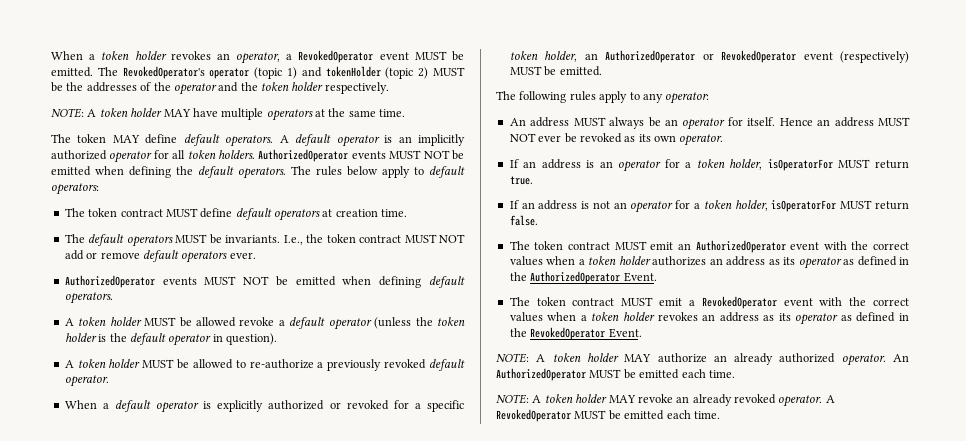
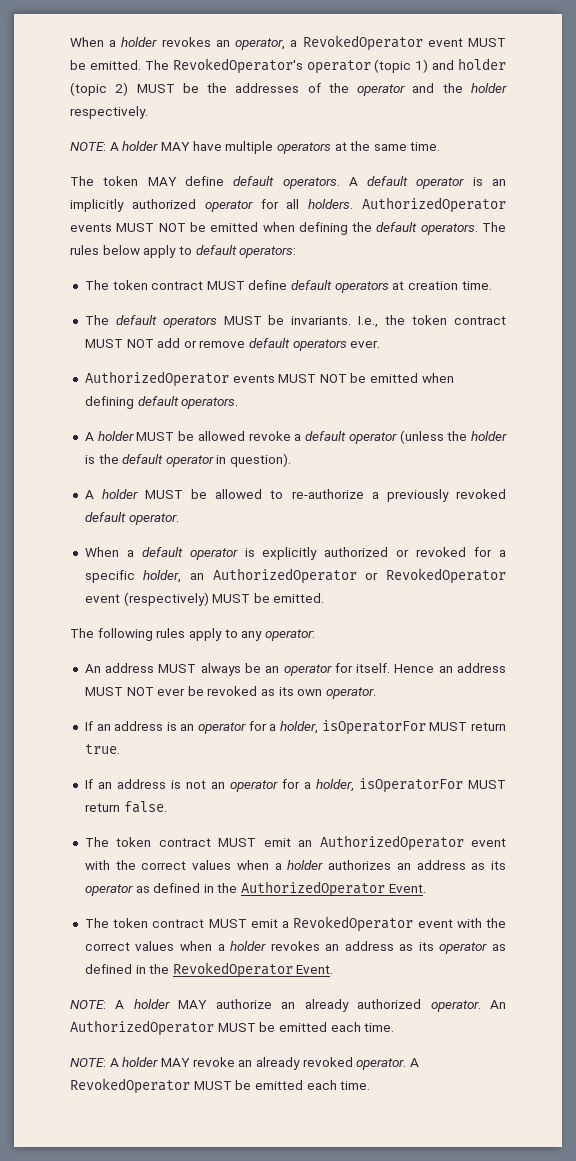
[51,51,130,60] When a token -> [70,37,117,47] When a
[325,66,381,77] tokenHolder -> [458,58,506,70] holder
[261,82,289,91] token -> (463, 88) none
[99,108,128,117] token -> (119, 146) none
[187,150,216,159] token -> (300, 204) none
[78,317,107,326] token -> (94, 436) none
[437,317,465,326] token -> (468, 436) none
[77,359,106,368] token -> (94, 494) none
[509,51,538,60] token -> (135, 576) none
[696,159,725,168] token -> (277, 727) none
[703,200,732,209] token -> (311, 785) none
[588,256,617,265] token -> (282, 866) none
[591,312,620,321] token -> (225, 947) none
[552,353,581,362] token -> (125, 1004) none
[544,394,573,403] token -> (119, 1062) none

